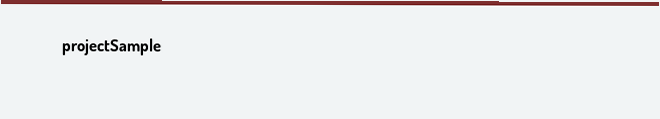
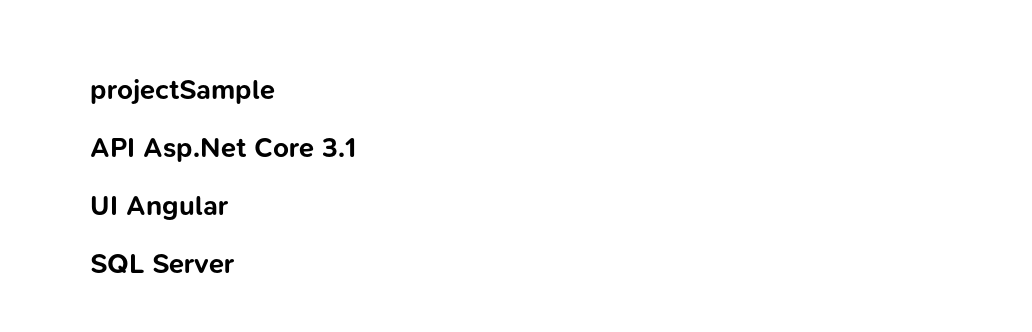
(162, 47) none -> [90,137,356,162] [90,196,229,220] [90,254,235,274] // API Asp.Net Core 3.1 // UI Angular // SQL Server

